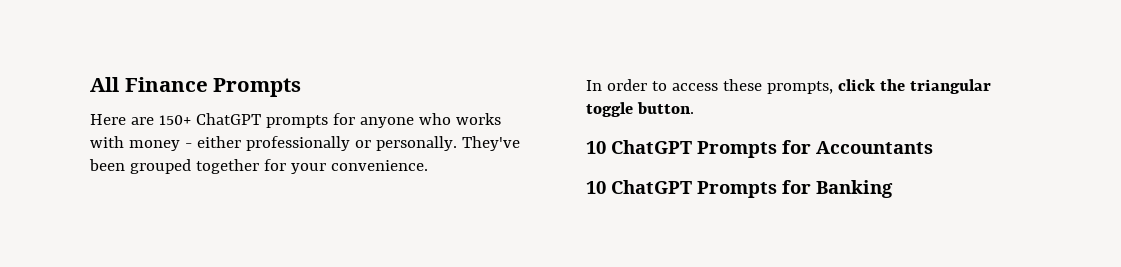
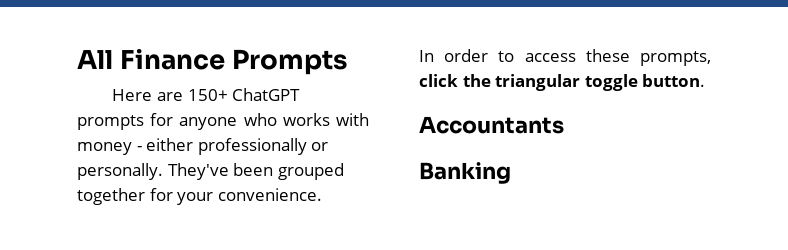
[586,140,933,158] [586,180,811,198] 10 ChatGPT Prompts for Accountants // 10 ChatGPT Prompts for -> [419,116,564,134] Accountants //

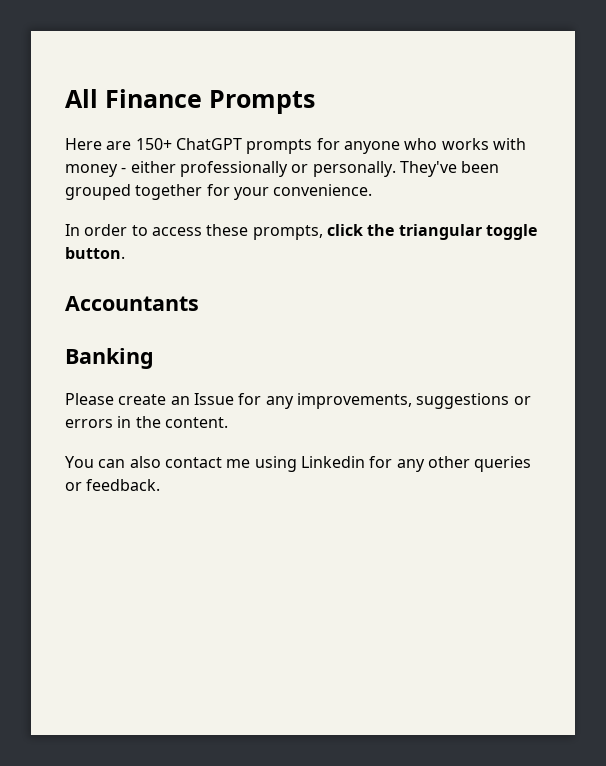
(511, 173) none -> [65,393,531,409] [65,416,228,428] [65,456,532,472] [65,479,161,491] // Please create an Issue for any improvements, suggestions or errors in the content. // You can also contact me using Linkedin for any other queries or feedback.

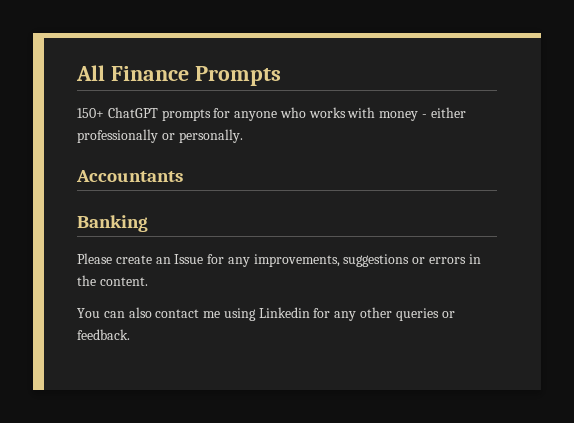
[65,138,132,150] Here are -> (281, 76) none
[399,161,500,177] [65,184,373,200] [65,224,537,240] [65,247,125,259] They've been grouped together for your convenience. // In order to access these prompts, click the triangular toggle button. -> (243, 136) none

